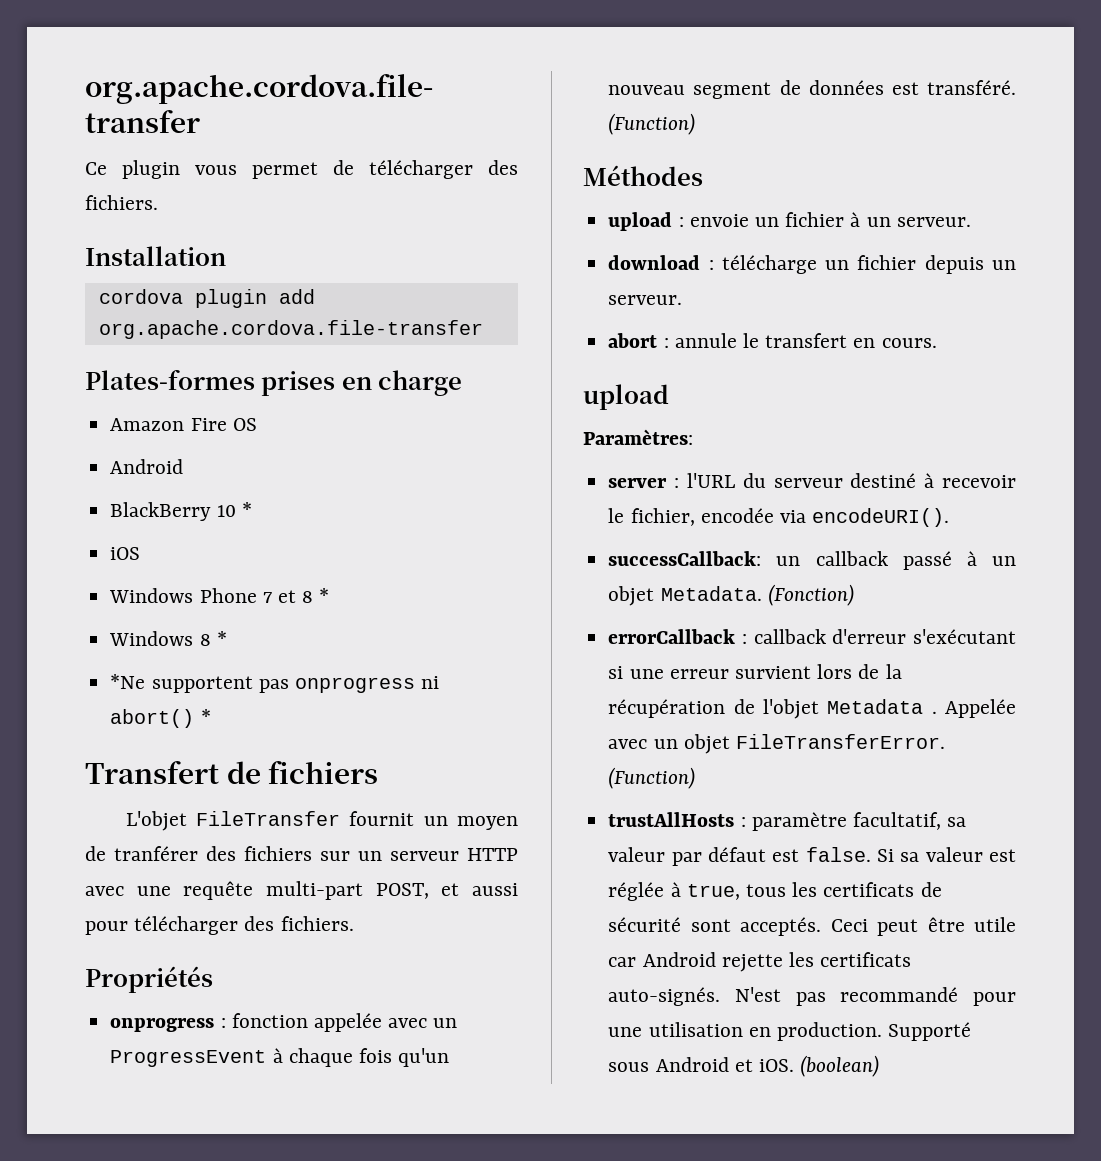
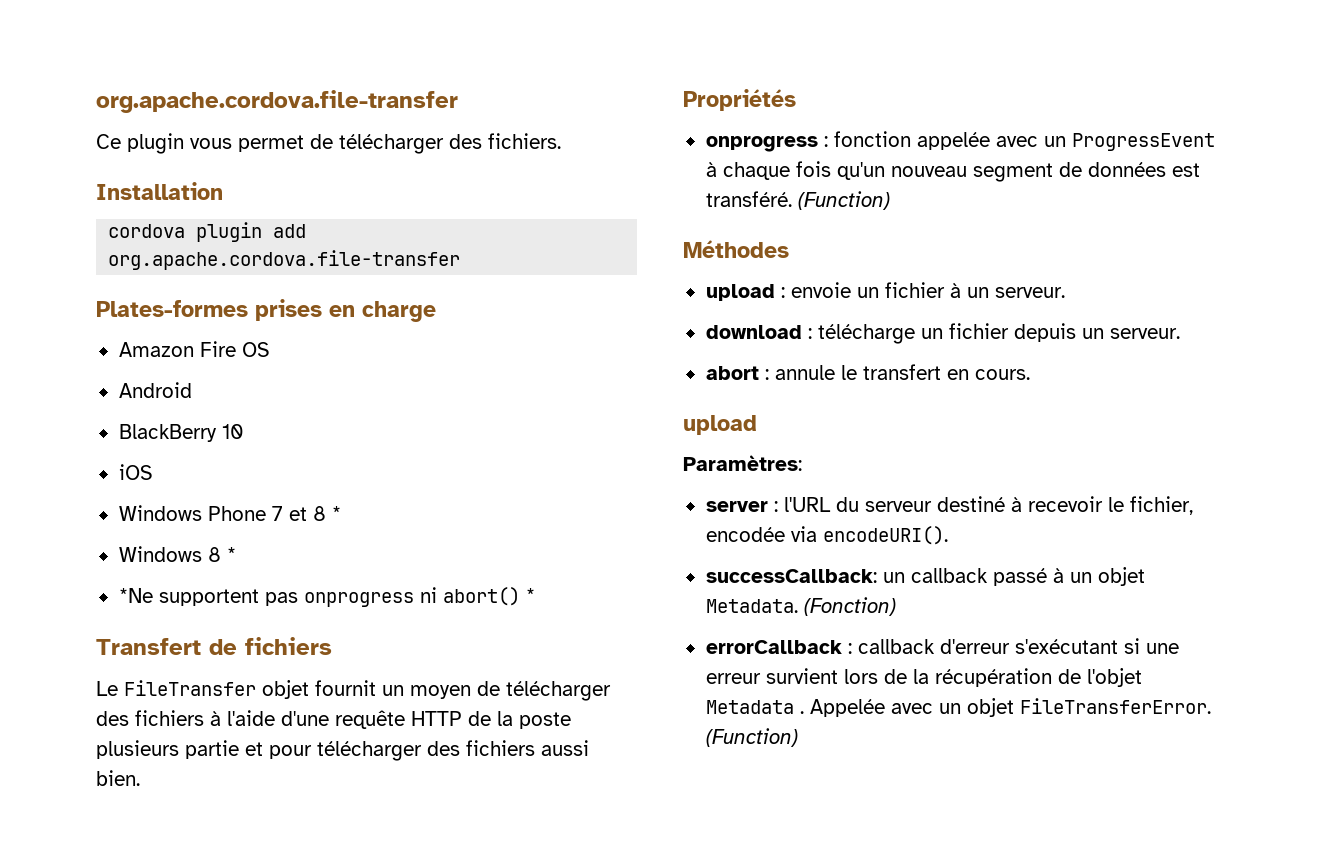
[241,502,252,517] * -> (244, 431) none
[125,811,341,831] L'objet FileTransfer -> [96,680,309,699] Le FileTransfer objet
[114,846,518,861] [85,881,518,900] [85,916,354,935] tranférer des fichiers sur un serveur HTTP avec une requête multi-part POST, et aussi pour télécharger des fichiers. -> [506,681,611,701] [96,710,571,729] [96,740,589,761] [96,770,140,786] télécharger des fichiers à l'aide d'une requête HTTP de la poste plusieurs partie et pour télécharger des fichiers aussi bien.
[608,812,967,831] [608,847,1016,866] [608,882,942,901] [608,917,1016,936] [608,952,912,972] [608,987,1016,1006] [608,1022,972,1041] [608,1055,880,1077] // trustAllHosts : paramètre facultatif, sa valeur par défaut est false. Si sa valeur est réglée à true, tous les certificats de sécurité sont acceptés. Ceci peut être utile car Android rejette les certificats auto-signés. N'est pas recommandé pour une utilisation en production. Supporté sous Android et iOS. (boolean) -> (798, 737) none

